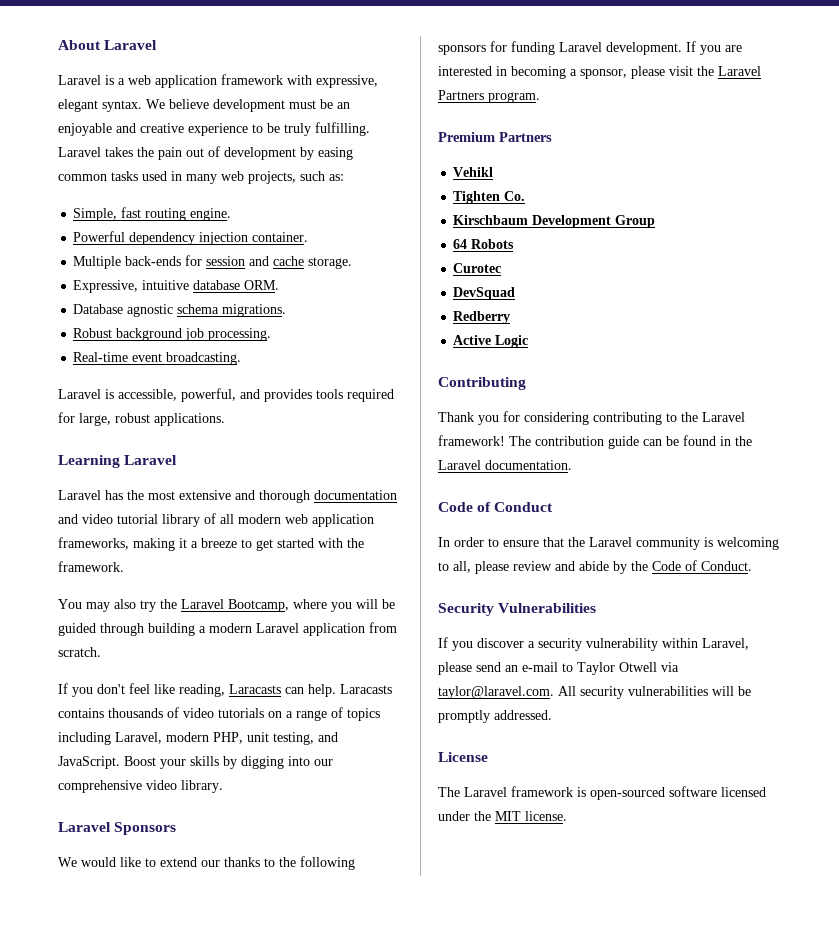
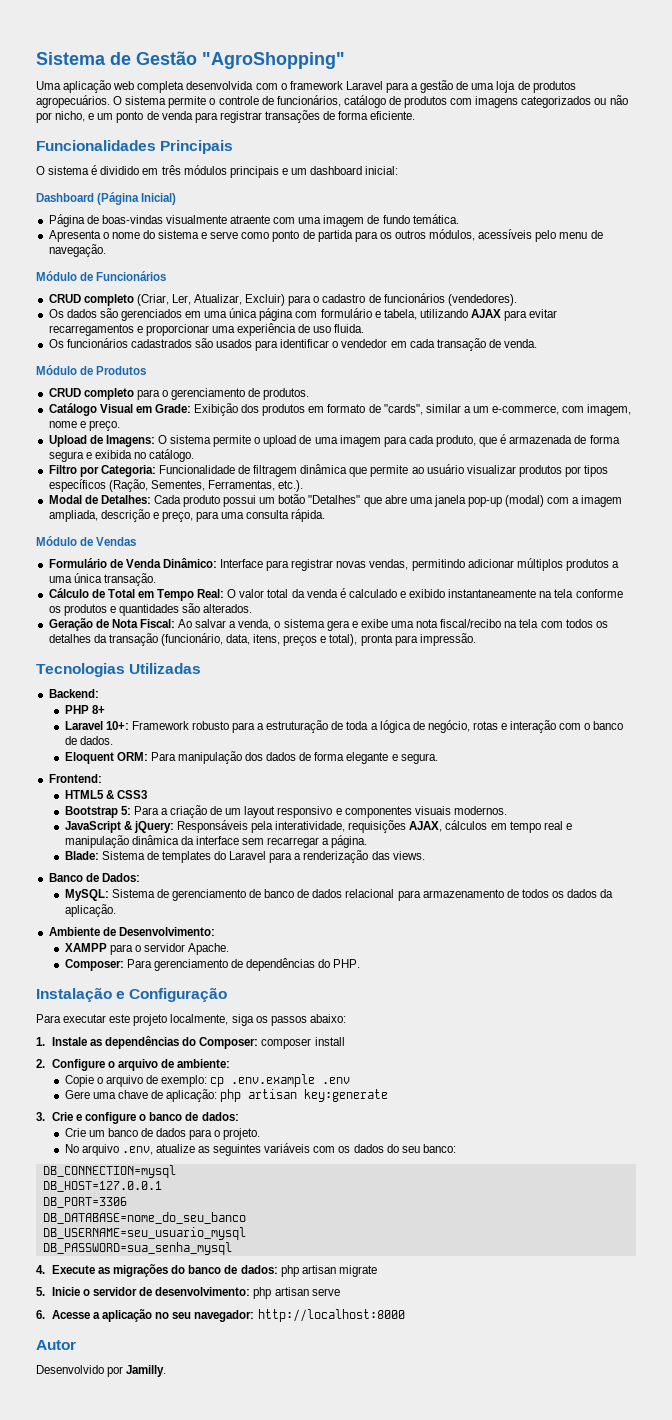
[58,40,158,50] [58,74,378,88] [58,99,350,112] [58,122,370,136] [58,146,353,160] [58,171,344,184] [73,207,232,221] [73,231,309,245] [73,255,353,269] [73,280,280,293] [73,304,287,317] [73,328,272,341] [73,352,242,365] [58,388,394,402] [58,412,225,426] [58,455,178,468] [58,490,397,503] [58,513,374,527] [58,537,364,551] [58,561,124,572] [58,599,395,612] [58,622,397,636] [58,647,101,657] [58,683,392,697] [58,707,380,721] [58,732,338,745] [58,756,333,769] [58,780,223,793] [58,822,177,835] [58,856,355,870] [438,41,742,55] [438,66,761,79] [438,90,540,103] [438,132,552,142] [453,167,494,177] [453,191,526,204] [453,215,656,228] [453,239,515,249] [453,263,502,273] [453,287,516,300] [453,311,511,324] [453,335,529,348] [438,377,526,390] [438,411,745,425] [438,435,752,449] [438,460,572,470] [438,502,554,512] [438,537,779,550] [438,560,752,574] [438,603,597,616] [438,637,749,651] [438,662,679,675] [438,686,751,699] [438,710,552,723] [438,752,488,762] [438,786,766,800] [438,811,567,821] About Laravel // Laravel is a web application framework with expressive, elegant syntax. We believe development must be an enjoyable and creative experience to be truly fulfilling. Laravel takes the pain out of development by easing common tasks used in many web projects, such as: // Simple, fast routing engine. // Powerful dependency injection container. // Multiple back-ends for session and cache storage. // Expressive, intuitive database ORM. // Database agnostic schema migrations. // Robust background job processing. // Real-time event broadcasting. // Laravel is accessible, powerful, and provides tools required for large, robust applications. // Learning Laravel // Laravel has the most extensive and thorough documentation and video tutorial library of all modern web application frameworks, making it a breeze to get started with the framework. // You may also try the Laravel Bootcamp, where you will be guided through building a modern Laravel application from scratch. // If you don't feel like reading, Laracasts can help. Laracasts contains thousands of video tutorials on a range of topics including Laravel, modern PHP, unit testing, and JavaScript. Boost your skills by digging into our comprehensive video library. // Laravel Sponsors // We would like to extend our thanks to the following sponsors for funding Laravel development. If you are interested in becoming a sponsor, please visit the Laravel Partners program. // Premium Partners // Vehikl // Tighten Co. // Kirschbaum Development Group // 64 Robots // Curotec // DevSquad // Redberry // Active Logic // Contributing // Thank you for considering contributing to the Laravel framework! The contribution guide can be found in the Laravel documentation. // Code of Conduct // In order to ensure that the Laravel community is welcoming to all, please review and abide by the Code of Conduct. // Security Vulnerabilities // If you discover a security vulnerability within Laravel, please send an e-mail to Taylor Otwell via taylor@laravel.com. All security vulnerabilities will be promptly addressed. // License // The Laravel framework is open-sourced software licensed under the MIT license. -> [36,51,345,69] [36,80,576,93] [36,95,628,108] [36,110,416,123] [36,140,234,154] [36,165,399,178] [36,192,177,205] [48,214,459,227] [48,229,603,242] [48,244,106,257] [36,271,167,281] [48,293,517,306] [48,308,558,321] [48,323,365,336] [48,338,538,351] [36,365,147,375] [48,388,310,400] [48,403,632,416] [48,420,120,431] [48,434,620,447] [48,449,195,462] [48,464,609,477] [48,479,304,492] [48,494,623,507] [48,509,326,522] [36,536,137,546] [48,558,620,571] [48,573,156,586] [48,588,623,601] [48,603,253,616] [48,618,608,631] [48,633,476,646] [36,663,202,677] [48,689,99,698] [64,705,105,714] [64,720,624,733] [64,736,113,745] [64,751,438,764] [48,774,102,783] [64,790,147,799] [64,805,507,818] [64,820,572,833] [64,835,368,848] [64,850,425,863] [48,873,140,882] [64,889,614,901] [64,904,116,917] [48,927,215,936] [64,943,229,955] [64,958,361,971] [36,987,228,1002] [36,1014,346,1026] [36,1036,345,1049] [36,1059,231,1071] [64,1074,351,1087] [64,1089,389,1102] [36,1112,239,1124] [64,1128,261,1140] [64,1143,456,1156] [42,1165,176,1178] [42,1181,162,1192] [42,1197,127,1208] [42,1212,246,1224] [42,1227,246,1240] [42,1242,232,1255] [36,1264,377,1277] [36,1287,340,1299] [36,1309,405,1322] [36,1340,76,1350] [36,1365,167,1377] Sistema de Gestão "AgroShopping" // Uma aplicação web completa desenvolvida com o framework Laravel para a gestão de uma loja de produtos agropecuários. O sistema permite o controle de funcionários, catálogo de produtos com imagens categorizados ou não por nicho, e um ponto de venda para registrar transações de forma eficiente. // Funcionalidades Principais // O sistema é dividido em três módulos principais e um dashboard inicial: // Dashboard (Página Inicial) // Página de boas-vindas visualmente atraente com uma imagem de fundo temática. // Apresenta o nome do sistema e serve como ponto de partida para os outros módulos, acessíveis pelo menu de navegação. // Módulo de Funcionários // CRUD completo (Criar, Ler, Atualizar, Excluir) para o cadastro de funcionários (vendedores). // Os dados são gerenciados em uma única página com formulário e tabela, utilizando AJAX para evitar recarregamentos e proporcionar uma experiência de uso fluida. // Os funcionários cadastrados são usados para identificar o vendedor em cada transação de venda. // Módulo de Produtos // CRUD completo para o gerenciamento de produtos. // Catálogo Visual em Grade: Exibição dos produtos em formato de "cards", similar a um e-commerce, com imagem, nome e preço. // Upload de Imagens: O sistema permite o upload de uma imagem para cada produto, que é armazenada de forma segura e exibida no catálogo. // Filtro por Categoria: Funcionalidade de filtragem dinâmica que permite ao usuário visualizar produtos por tipos específicos (Ração, Sementes, Ferramentas, etc.). // Modal de Detalhes: Cada produto possui um botão "Detalhes" que abre uma janela pop-up (modal) com a imagem ampliada, descrição e preço, para uma consulta rápida. // Módulo de Vendas // Formulário de Venda Dinâmico: Interface para registrar novas vendas, permitindo adicionar múltiplos produtos a uma única transação. // Cálculo de Total em Tempo Real: O valor total da venda é calculado e exibido instantaneamente na tela conforme os produtos e quantidades são alterados. // Geração de Nota Fiscal: Ao salvar a venda, o sistema gera e exibe uma nota fiscal/recibo na tela com todos os detalhes da transação (funcionário, data, itens, preços e total), pronta para impressão. // Tecnologias Utilizadas // Backend: // PHP 8+ // Laravel 10+: Framework robusto para a estruturação de toda a lógica de negócio, rotas e interação com o banco de dados. // Eloquent ORM: Para manipulação dos dados de forma elegante e segura. // Frontend: // HTML5 & CSS3 // Bootstrap 5: Para a criação de um layout responsivo e componentes visuais modernos. // JavaScript & jQuery: Responsáveis pela interatividade, requisições AJAX, cálculos em tempo real e manipulação dinâmica da interface sem recarregar a página. // Blade: Sistema de templates do Laravel para a renderização das views. // Banco de Dados: // MySQL: Sistema de gerenciamento de banco de dados relacional para armazenamento de todos os dados da aplicação. // Ambiente de Desenvolvimento: // XAMPP para o servidor Apache. // Composer: Para gerenciamento de dependências do PHP. // Instalação e Configuração // Para executar este projeto localmente, siga os passos abaixo: // 1. Instale as dependências do Composer: composer install // 2. Configure o arquivo de ambiente: // Copie o arquivo de exemplo: cp .env.example .env // Gere uma chave de aplicação: php artisan key:generate // 3. Crie e configure o banco de dados: // Crie um banco de dados para o projeto. // No arquivo .env, atualize as seguintes variáveis com os dados do seu banco: // DB_CONNECTION=mysql // DB_HOST=127.0.0.1 // DB_PORT=3306 // DB_DATABASE=nome_do_seu_banco // DB_USERNAME=seu_usuario_mysql // DB_PASSWORD=sua_senha_mysql // 4. Execute as migrações do banco de dados: php artisan migrate // 5. Inicie o servidor de desenvolvimento: php artisan serve // 6. Acesse a aplicação no seu navegador: http://localhost:8000 // Autor // Desenvolvido por Jamilly.

